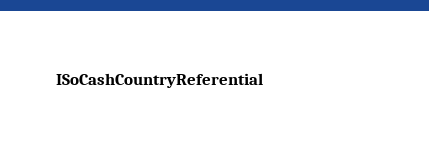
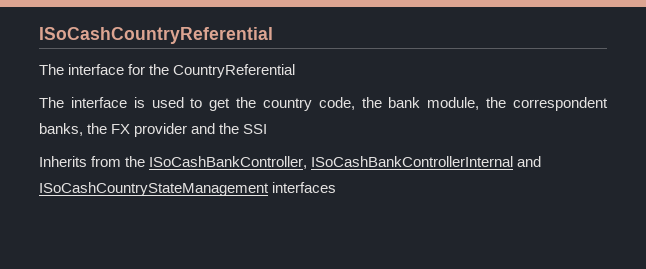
(263, 80) none -> [39,64,296,78] [39,97,609,111] [39,123,268,137] [39,156,542,169] [39,182,337,196] // The interface for the CountryReferential // The interface is used to get the country code, the bank module, the correspondent banks, the FX provider and the SSI // Inherits from the ISoCashBankController, ISoCashBankControllerInternal and ISoCashCountryStateManagement interfaces

